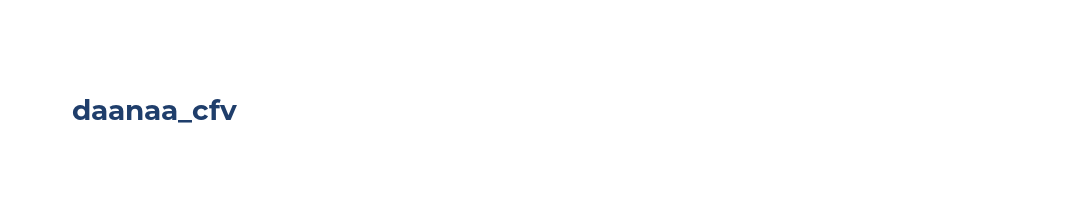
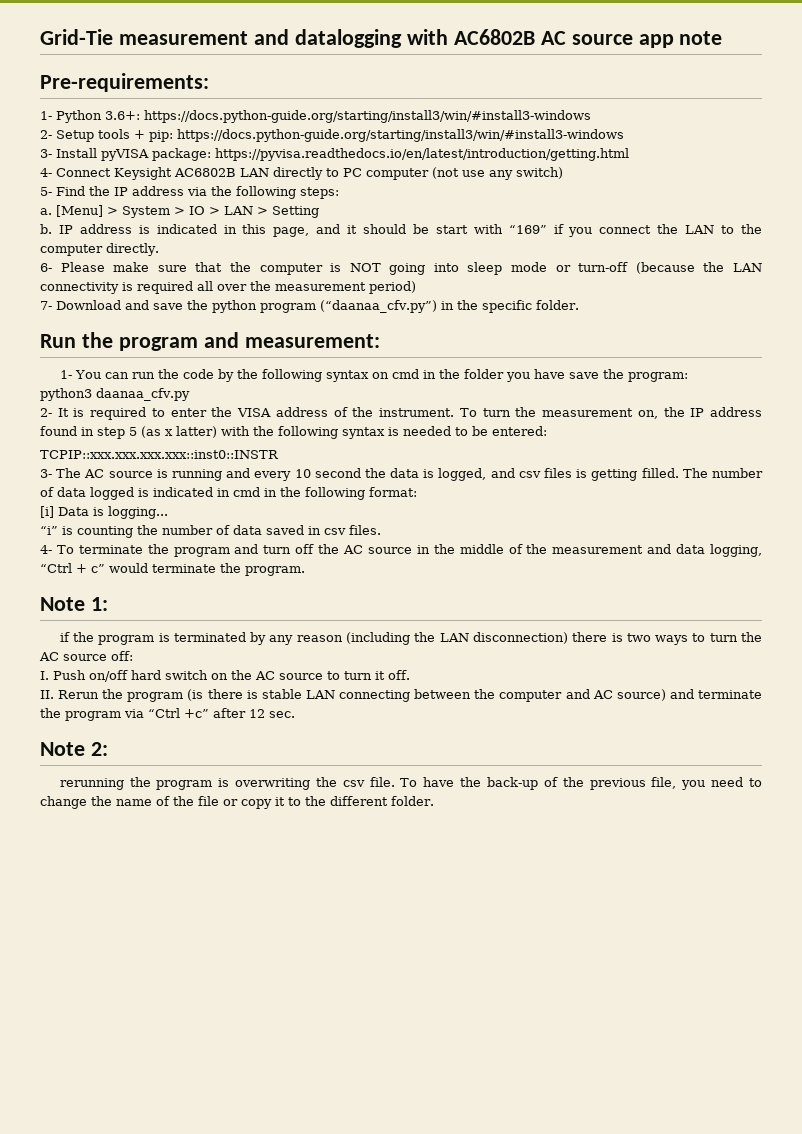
[72,99,237,123] daanaa_cfv -> [40,29,723,48] [40,73,209,92] [40,110,591,123] [40,129,624,142] [40,148,629,161] [40,167,563,180] [40,186,339,199] [40,205,319,218] [40,224,763,237] [40,243,159,256] [40,262,762,275] [40,281,416,294] [40,300,579,313] [40,332,380,351] [59,369,688,382] [40,388,190,401] [40,407,762,420] [40,426,547,439] [40,450,279,459] [40,468,763,481] [40,487,417,500] [40,506,168,519] [40,525,381,538] [40,544,763,557] [40,563,305,576] [40,597,108,611] [59,632,762,645] [39,651,133,661] [40,670,410,682] [40,689,763,702] [40,708,295,721] [40,742,108,756] [59,777,762,790] [40,796,434,809] Grid-Tie measurement and datalogging with AC6802B AC source app note // Pre-requirements: // 1- Python 3.6+: https://docs.python-guide.org/starting/install3/win/#install3-windows // 2- Setup tools + pip: https://docs.python-guide.org/starting/install3/win/#install3-windows // 3- Install pyVISA package: https://pyvisa.readthedocs.io/en/latest/introduction/getting.html // 4- Connect Keysight AC6802B LAN directly to PC computer (not use any switch) // 5- Find the IP address via the following steps: // a. [Menu] > System > IO > LAN > Setting // b. IP address is indicated in this page, and it should be start with “169” if you connect the LAN to the computer directly. // 6- Please make sure that the computer is NOT going into sleep mode or turn-off (because the LAN connectivity is required all over the measurement period) // 7- Download and save the python program (“daanaa_cfv.py”) in the specific folder. // Run the program and measurement: // 1- You can run the code by the following syntax on cmd in the folder you have save the program: // python3 daanaa_cfv.py // 2- It is required to enter the VISA address of the instrument. To turn the measurement on, the IP address found in step 5 (as x latter) with the following syntax is needed to be entered: // TCPIP::xxx.xxx.xxx.xxx::inst0::INSTR // 3- The AC source is running and every 10 second the data is logged, and csv files is getting filled. The number of data logged is indicated in cmd in the following format: // [i] Data is logging... // “i” is counting the number of data saved in csv files. // 4- To terminate the program and turn off the AC source in the middle of the measurement and data logging, “Ctrl + c” would terminate the program. // Note 1: // if the program is terminated by any reason (including the LAN disconnection) there is two ways to turn the AC source off: // I. Push on/off hard switch on the AC source to turn it off. // II. Rerun the program (is there is stable LAN connecting between the computer and AC source) and terminate the program via “Ctrl +c” after 12 sec. // Note 2: // rerunning the program is overwriting the csv file. To have the back-up of the previous file, you need to change the name of the file or copy it to the different folder.

